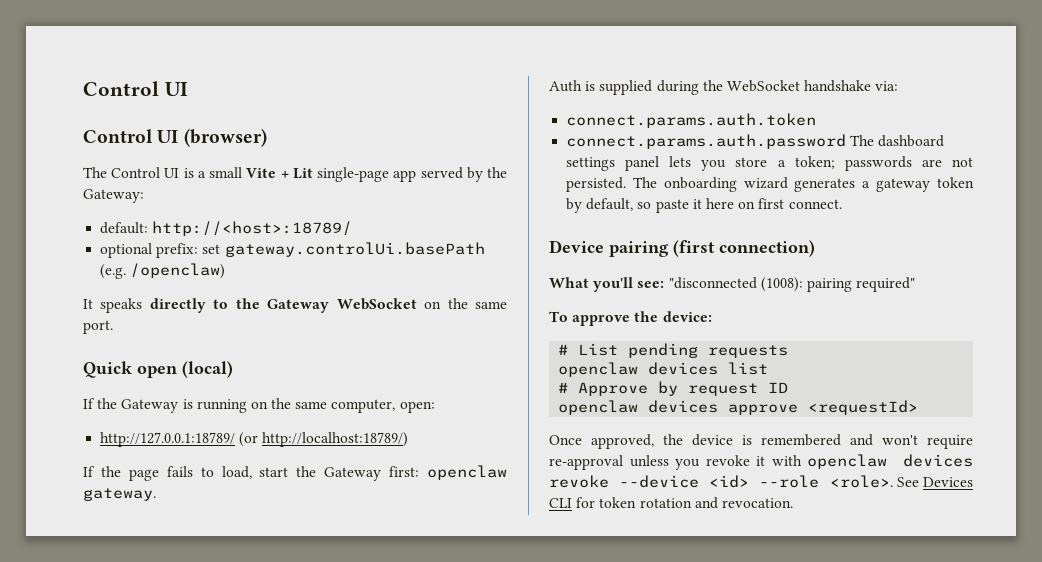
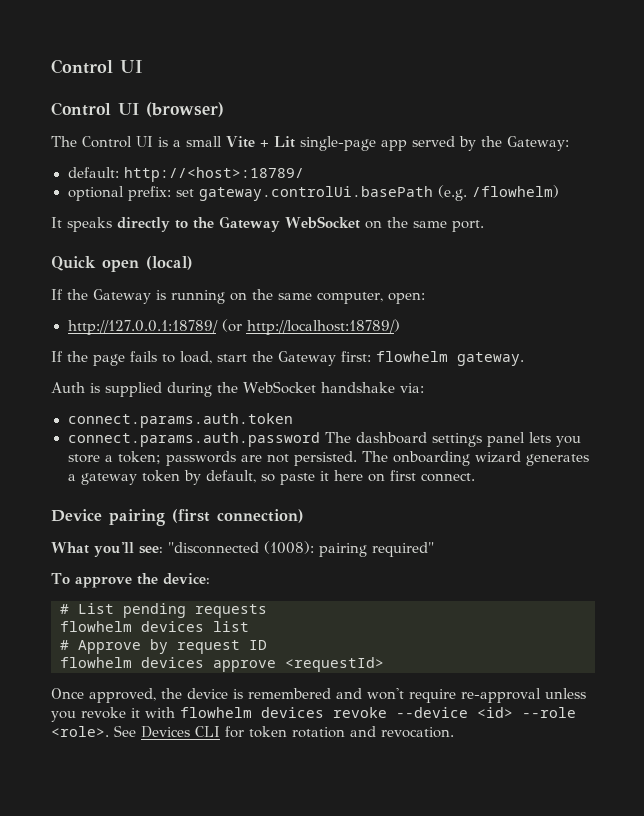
[130,263,226,279] /openclaw) -> [471,185,559,198] /flowhelm)
[427,465,507,480] openclaw -> [376,351,448,362] flowhelm
[558,362,639,377] openclaw -> [60,621,132,632] flowhelm
[558,400,639,415] openclaw -> [60,657,132,668] flowhelm
[807,454,888,469] openclaw -> [180,707,252,718] flowhelm

